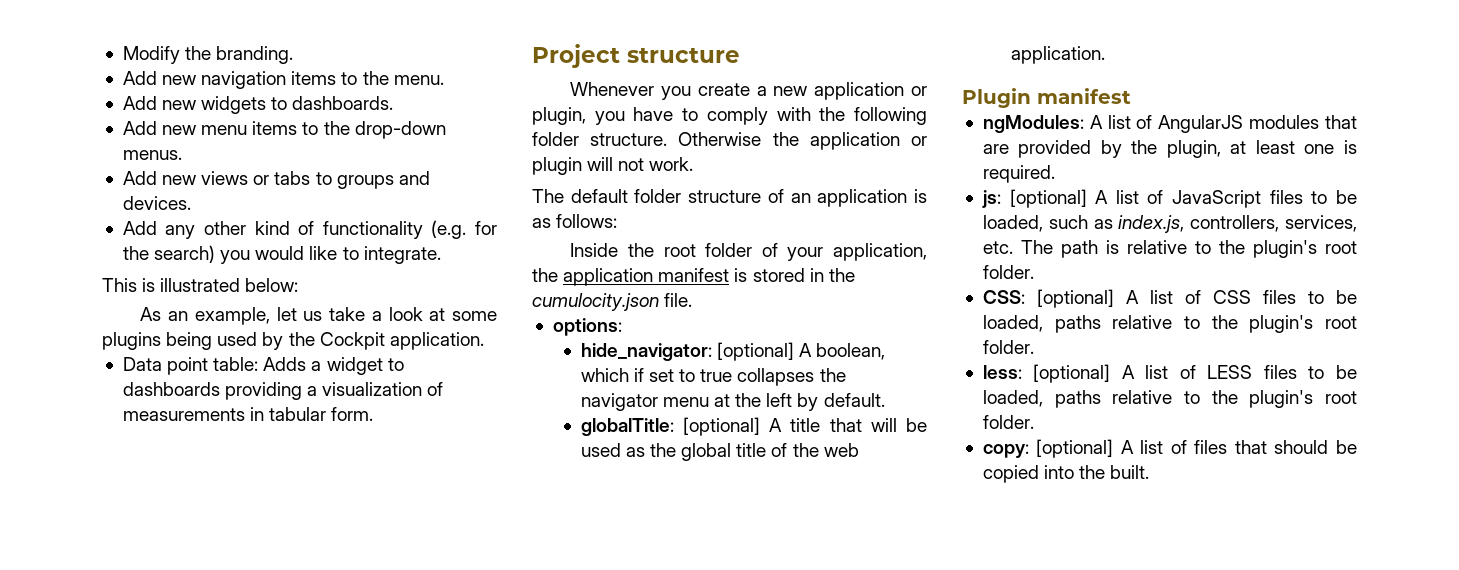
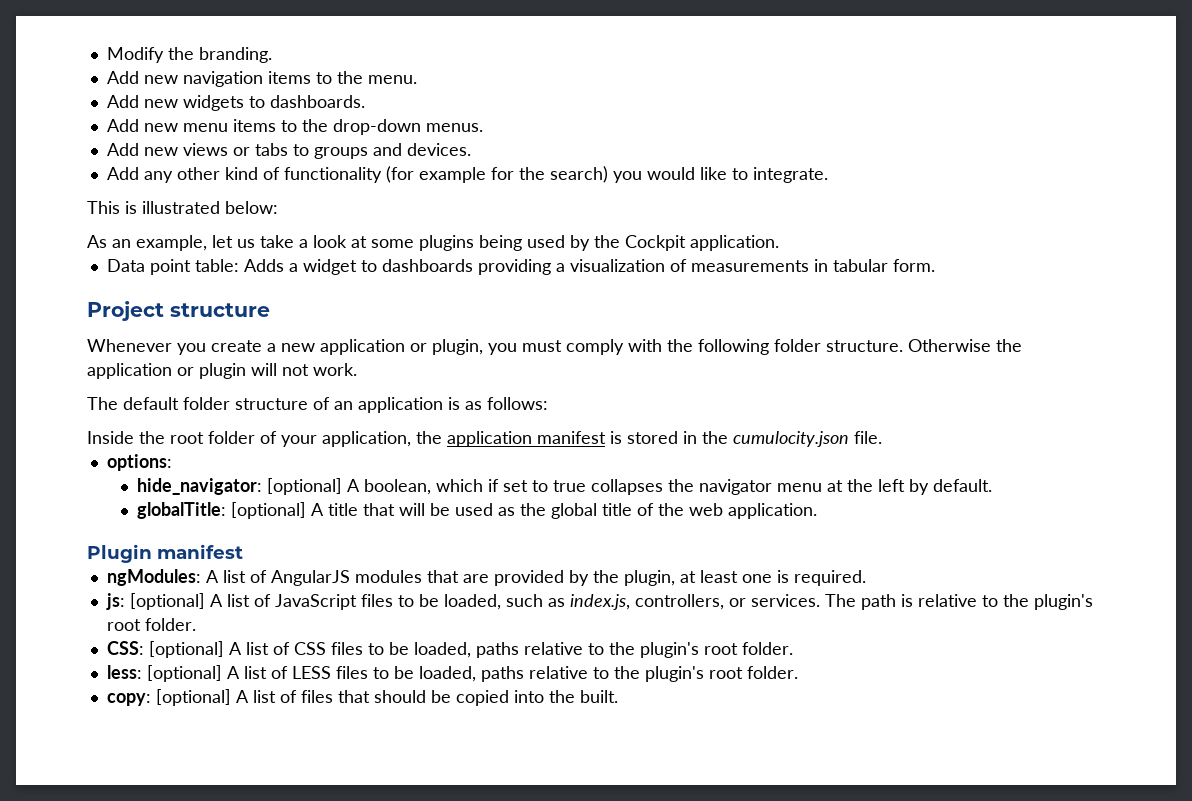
[431,220,467,239] (e.g. -> [385,166,486,183] (for example
[633,107,699,121] have to -> [522,340,562,352] must
[1285,215,1357,232] [982,241,1013,254] services, etc. -> [728,594,820,607] or services.

